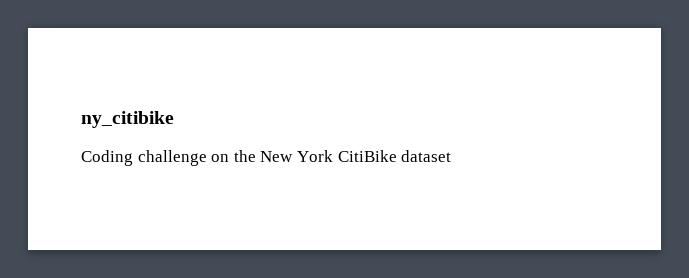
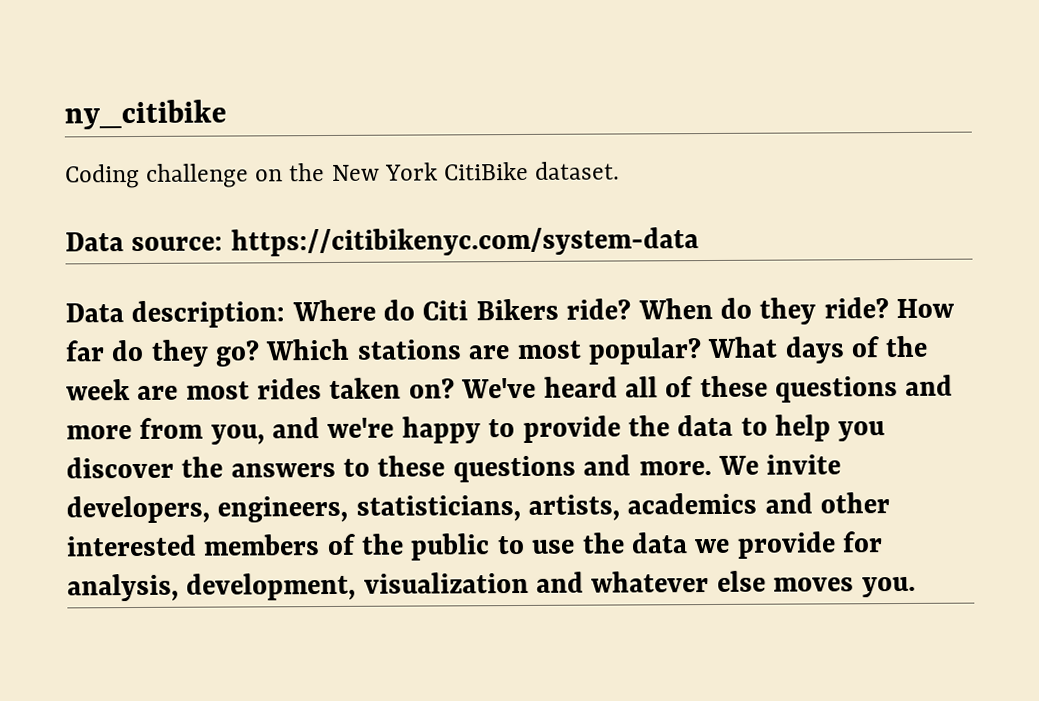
[401,150,452,162] dataset -> [535,161,621,180] [65,227,699,257] [65,297,955,329] [65,335,929,367] [66,374,954,403] [66,414,886,445] [66,454,842,483] [66,492,891,524] [66,531,884,561] [67,570,916,602] dataset. // Data source: https://citibikenyc.com/system-data // Data description: Where do Citi Bikers ride? When do they ride? How far do they go? Which stations are most popular? What days of the week are most rides taken on? We've heard all of these questions and more from you, and we're happy to provide the data to help you discover the answers to these questions and more. We invite developers, engineers, statisticians, artists, academics and other interested members of the public to use the data we provide for analysis, development, visualization and whatever else moves you.

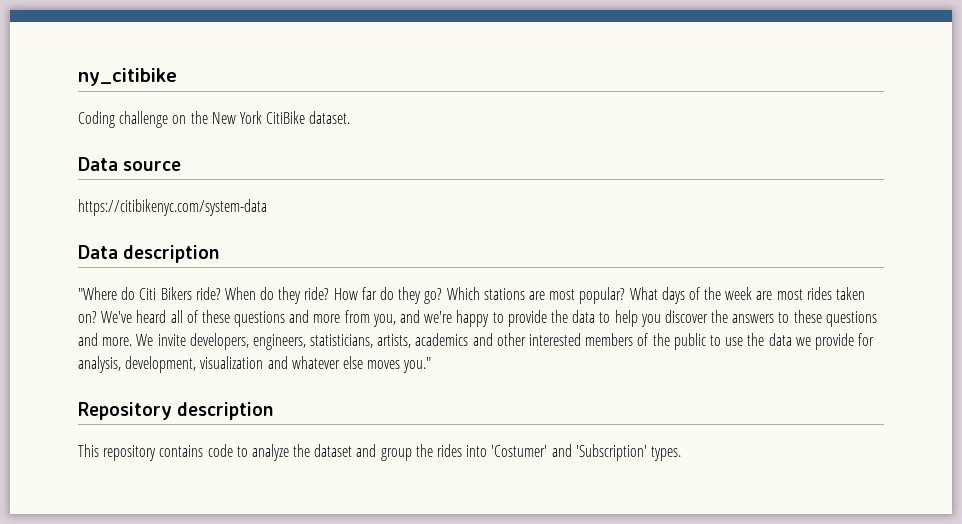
[131,236,224,252] source: -> [123,161,182,171] source //
[131,299,376,329] description: Where -> [123,245,220,263] [78,287,117,300] description // "Where
[861,576,916,598] you. -> [403,357,432,373] [78,402,274,420] [78,444,681,461] you." // Repository description // This repository contains code to analyze the dataset and group the rides into 'Costumer' and 'Subscription' types.

